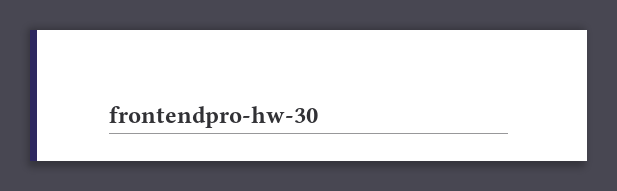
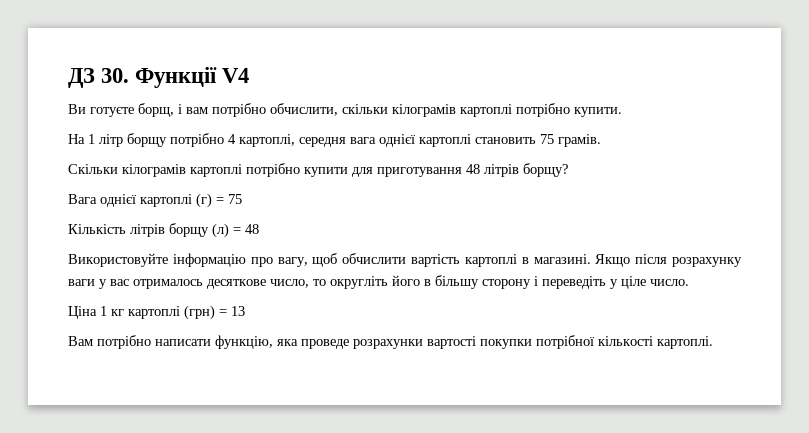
[109,106,318,128] frontendpro-hw-30 -> [68,67,250,88] [68,103,622,117] [68,133,601,147] [68,163,568,177] [68,193,242,208] [68,223,259,238] [68,253,743,267] [68,275,689,289] [68,305,245,320] [68,335,713,349] ДЗ 30. Функції V4 // Ви готуєте борщ, і вам потрібно обчислити, скільки кілограмів картоплі потрібно купити. // На 1 літр борщу потрібно 4 картоплі, середня вага однієї картоплі становить 75 грамів. // Скільки кілограмів картоплі потрібно купити для приготування 48 літрів борщу? // Вага однієї картоплі (г) = 75 // Кількість літрів борщу (л) = 48 // Використовуйте інформацію про вагу, щоб обчислити вартість картоплі в магазині. Якщо після розрахунку ваги у вас отрималось десяткове число, то округліть його в більшу сторону і переведіть у ціле число. // Ціна 1 кг картоплі (грн) = 13 // Вам потрібно написати функцію, яка проведе розрахунки вартості покупки потрібної кількості картоплі.

